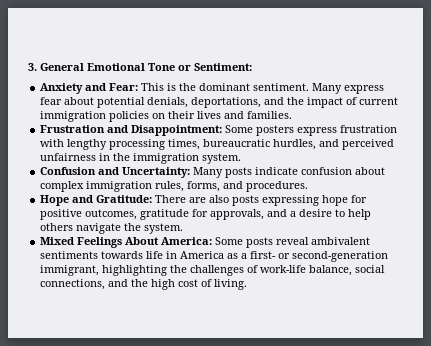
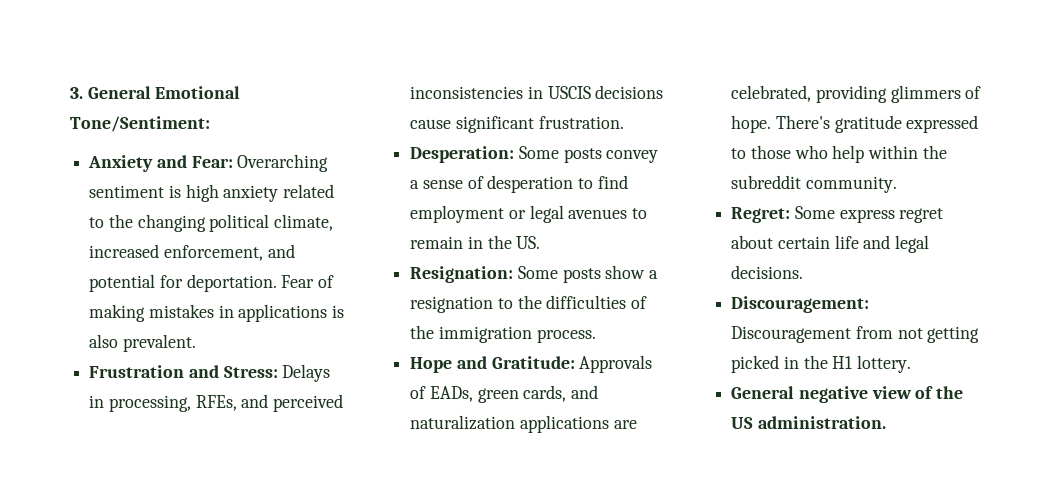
[148,63,252,71] Tone or Sentiment: -> [70,116,210,132] Tone/Sentiment:
[141,83,385,94] [40,97,399,108] [40,111,293,122] [40,125,398,136] [40,139,395,150] [40,153,242,164] [40,167,386,178] [40,181,309,192] [40,195,368,206] [40,209,372,220] [40,223,184,234] [40,237,371,248] [40,251,389,262] [40,265,386,276] [40,279,248,290] This is the dominant sentiment. Many express fear about potential denials, deportations, and the impact of current immigration policies on their lives and families. // Frustration and Disappointment: Some posters express frustration with lengthy processing times, bureaucratic hurdles, and perceived unfairness in the immigration system. // Confusion and Uncertainty: Many posts indicate confusion about complex immigration rules, forms, and procedures. // Hope and Gratitude: There are also posts expressing hope for positive outcomes, gratitude for approvals, and a desire to help others navigate the system. // Mixed Feelings About America: Some posts reveal ambivalent sentiments towards life in America as a first- or second-generation immigrant, highlighting the challenges of work-life balance, social connections, and the high cost of living. -> [237,154,329,172] [89,184,335,202] [89,214,334,232] [89,244,295,261] [89,274,335,292] [89,304,345,322] [89,334,196,352] [89,364,331,382] [89,394,344,412] [410,85,664,99] [410,116,624,133] [410,146,659,163] [410,175,628,193] [410,205,648,223] [410,235,541,249] [410,265,659,283] [410,295,648,313] [410,325,596,343] [410,355,653,373] [410,385,599,403] [410,415,637,433] [731,85,982,103] [731,115,979,133] [731,145,947,163] [731,175,897,193] [731,206,944,223] [731,235,930,253] [731,265,804,279] [731,296,870,313] [731,326,980,343] [731,355,912,373] [731,386,964,403] [731,416,886,429] Overarching sentiment is high anxiety related to the changing political climate, increased enforcement, and potential for deportation. Fear of making mistakes in applications is also prevalent. // Frustration and Stress: Delays in processing, RFEs, and perceived inconsistencies in USCIS decisions cause significant frustration. // Desperation: Some posts convey a sense of desperation to find employment or legal avenues to remain in the US. // Resignation: Some posts show a resignation to the difficulties of the immigration process. // Hope and Gratitude: Approvals of EADs, green cards, and naturalization applications are celebrated, providing glimmers of hope. There's gratitude expressed to those who help within the subreddit community. // Regret: Some express regret about certain life and legal decisions. // Discouragement: Discouragement from not getting picked in the H1 lottery. // General negative view of the US administration.

